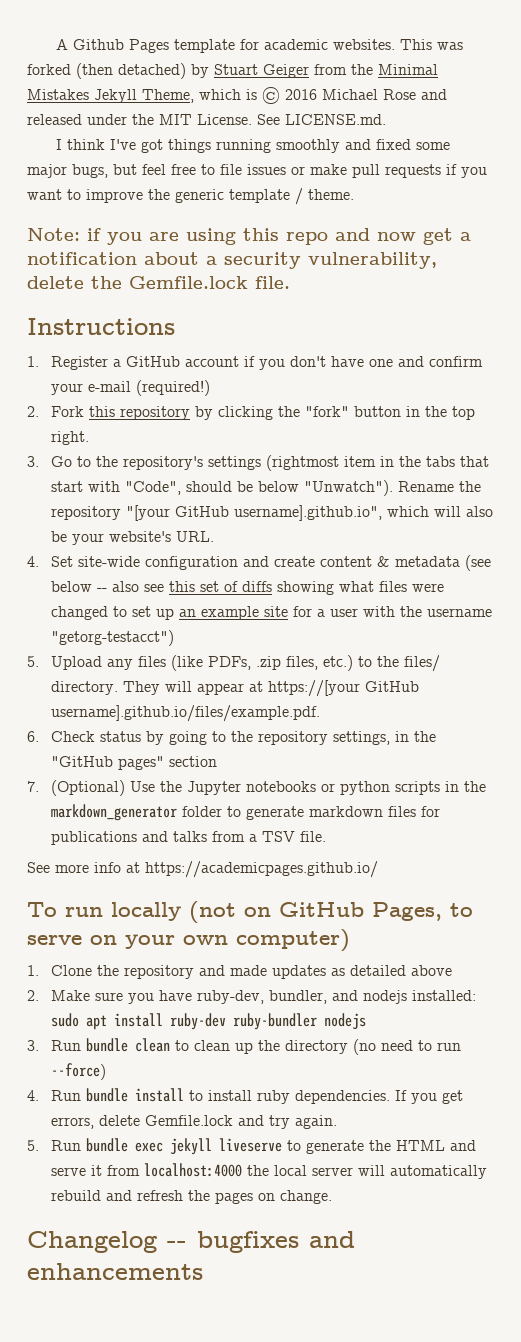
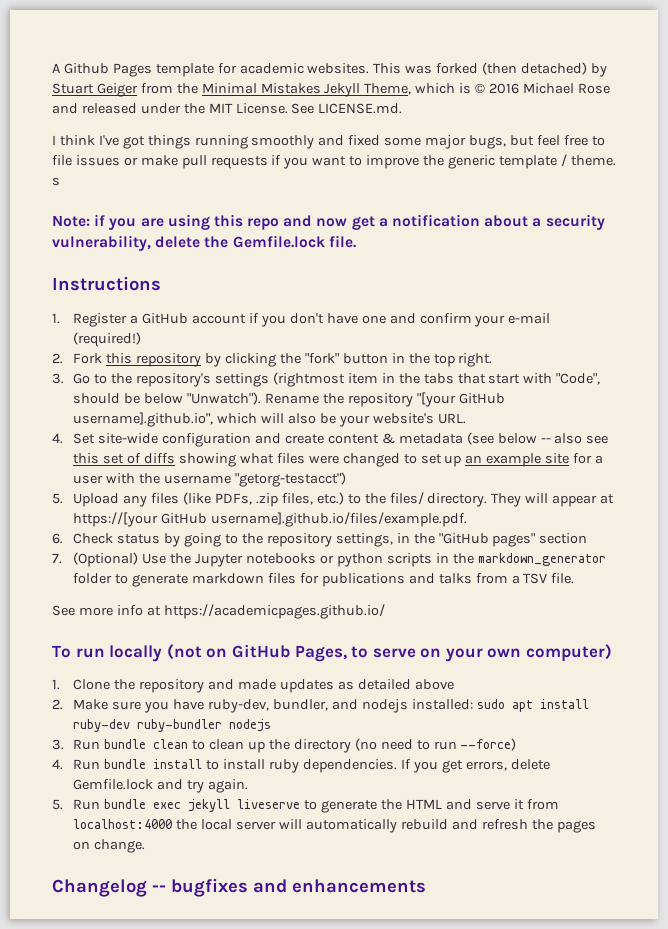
(354, 194) none -> [52,177,60,186] s

